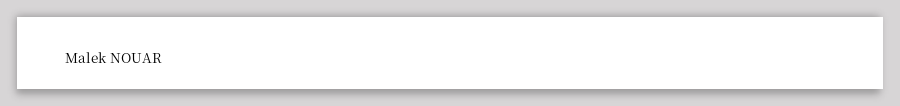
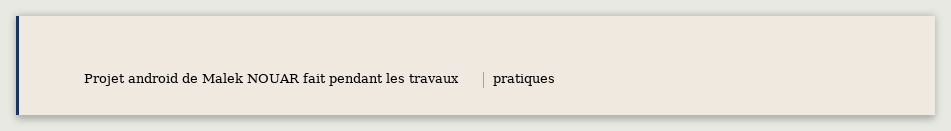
[65,52,162,63] Malek NOUAR -> [84,73,555,86] Projet android de Malek NOUAR fait pendant les travaux pratiques

